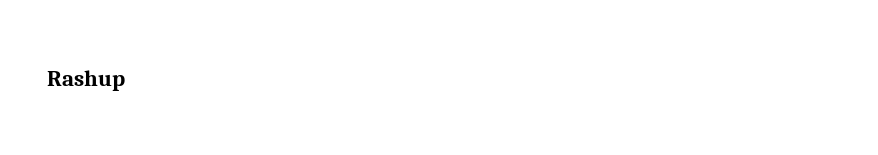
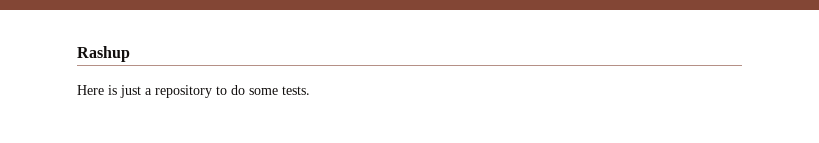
(125, 80) none -> [77,85,310,98] // Here is just a repository to do some tests.

